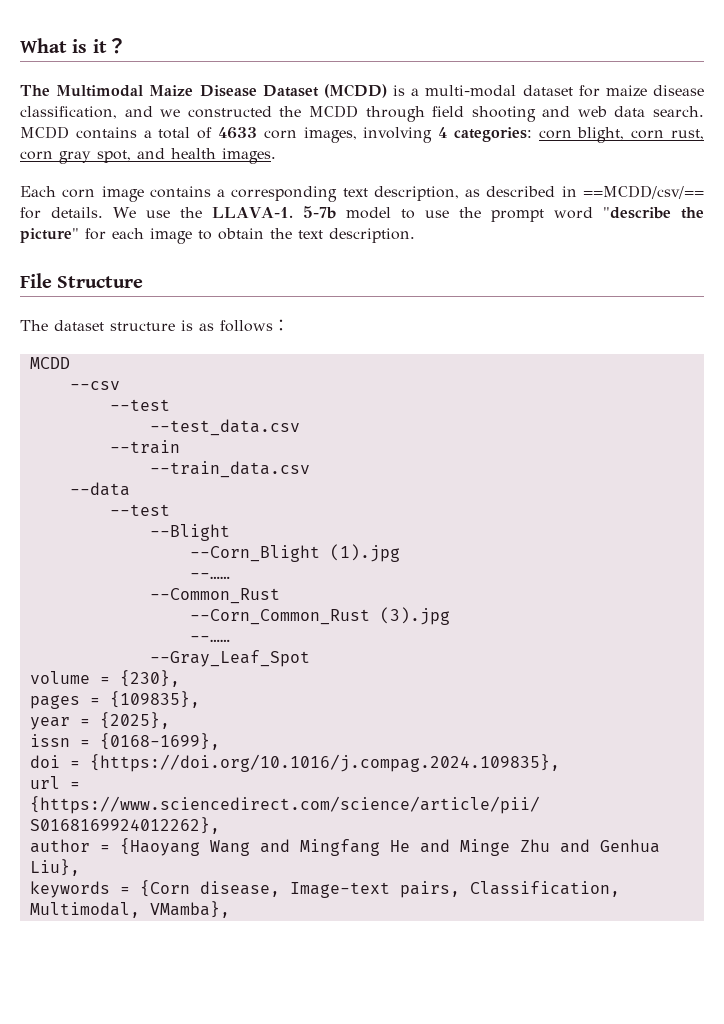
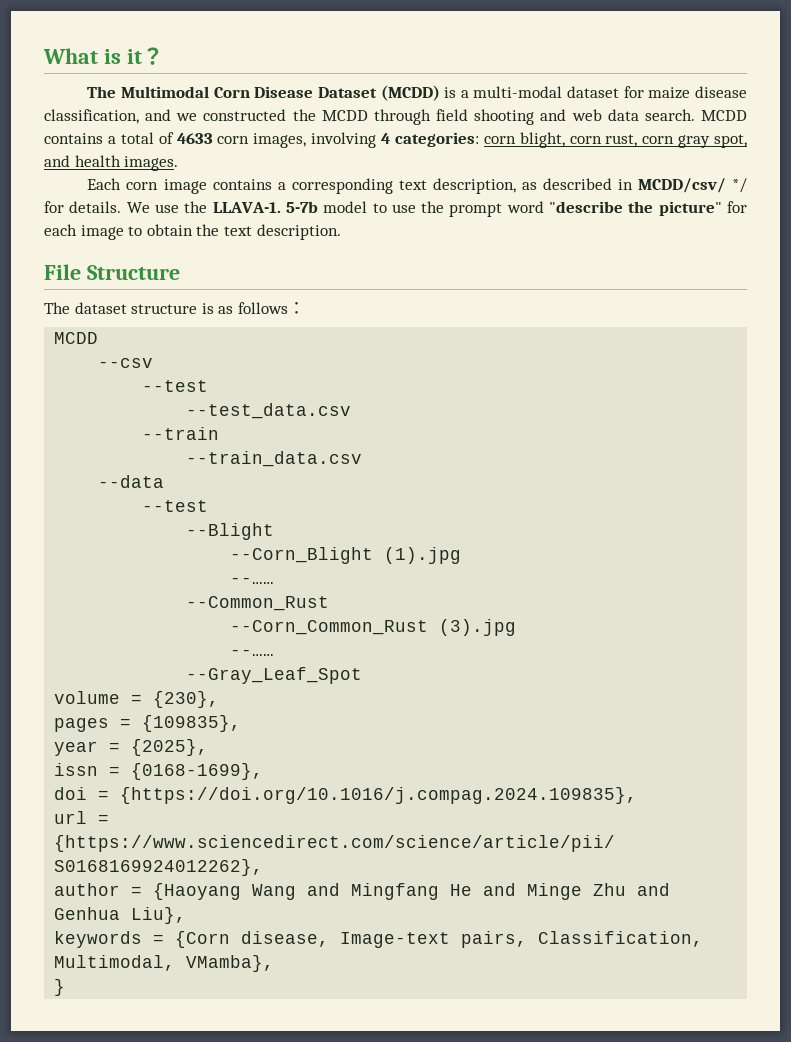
[149,85,194,96] Maize -> [213,87,250,98] Corn
[582,185,704,199] ==MCDD/csv/== -> [637,178,747,193] MCDD/csv/ */
(230, 909) none -> [54,979,66,996] // }

